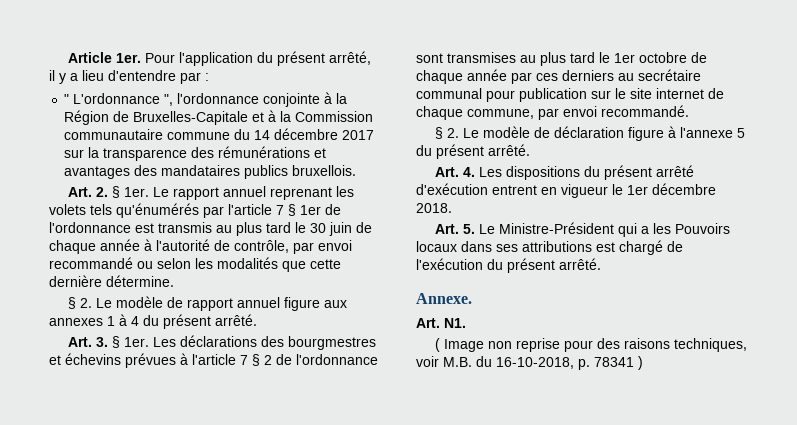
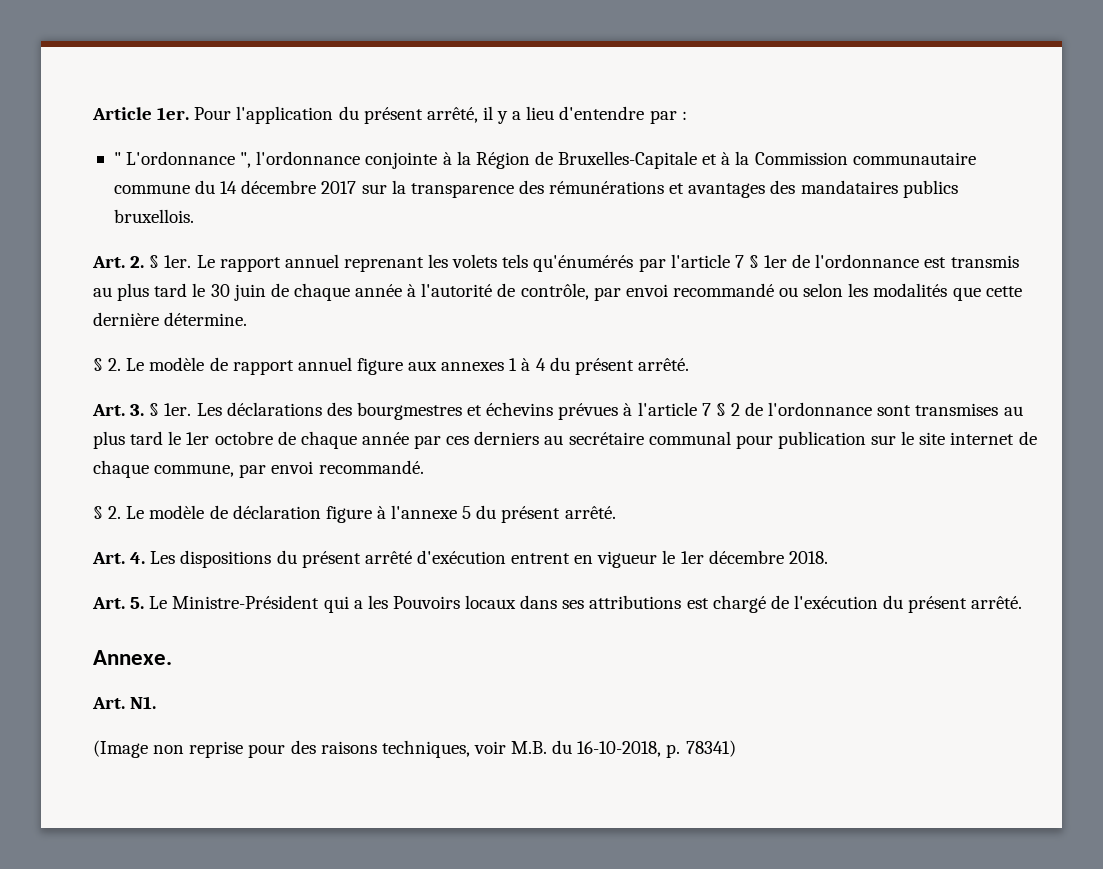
[435,338,485,352] ( Image -> [93,740,148,758] (Image
[594,356,643,370] 78341 ) -> [685,740,736,757] 78341)

